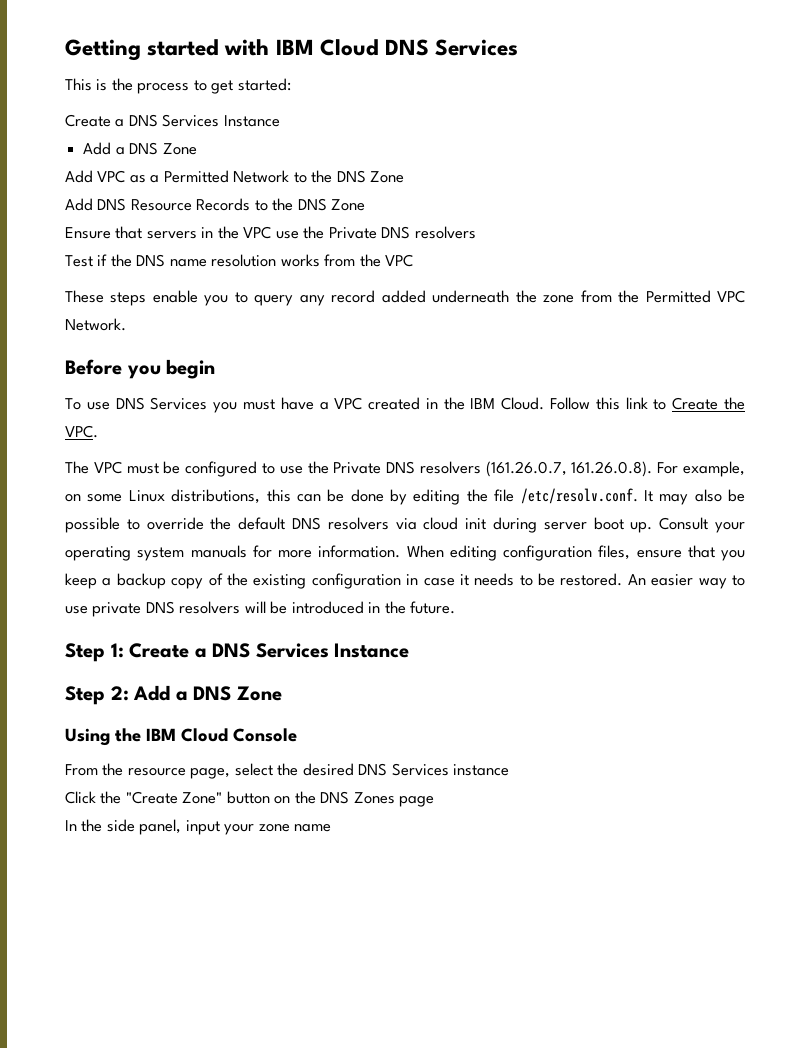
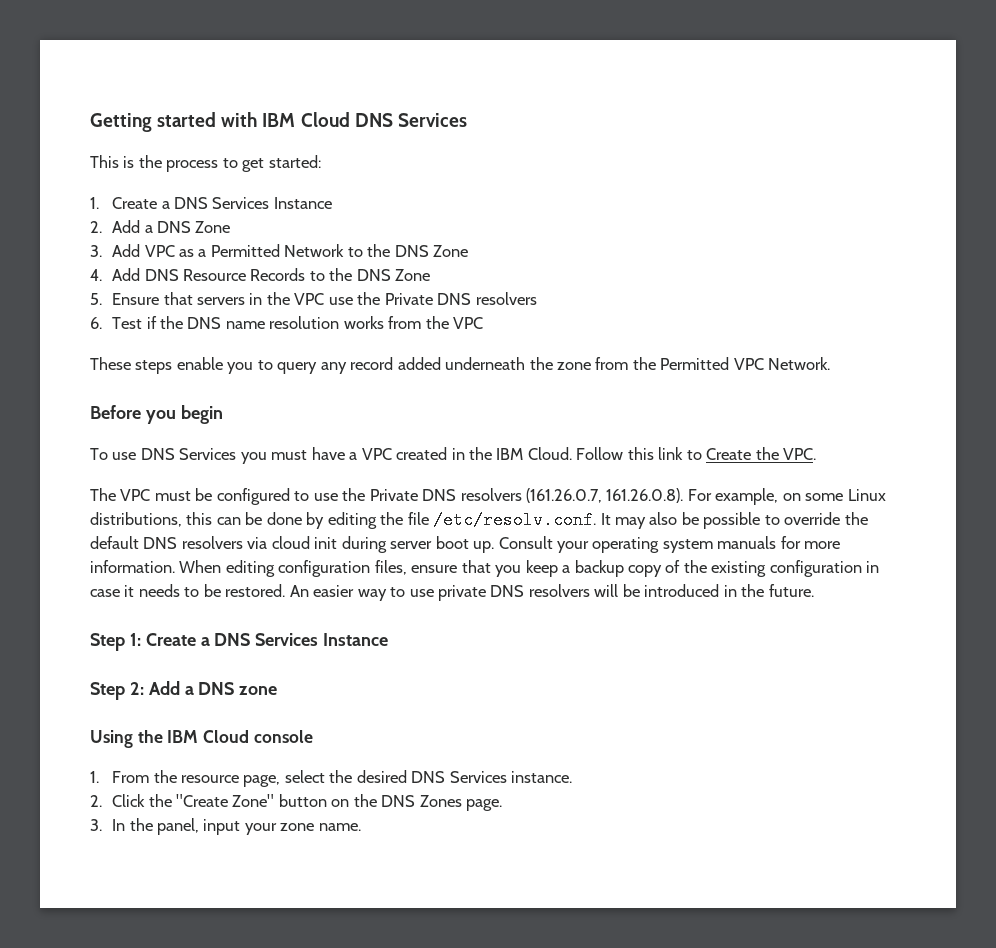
[65,114,280,127] [83,142,197,155] Create a DNS Services Instance // Add a DNS Zone // -> [90,197,332,209] [90,220,231,233] [90,245,102,257] 1. Create a DNS Services Instance // 2. Add a DNS Zone // 3.
(405, 177) none -> [90,269,102,281] 4.
(366, 205) none -> [90,293,102,305] 5.
(476, 232) none -> [90,317,102,329] 6.
[236,686,282,701] Zone -> [239,686,278,695] zone
[233,728,297,742] Console // -> [253,730,313,743] [90,771,99,783] console // 1.
[453,764,510,776] instance // -> [511,771,573,783] [90,795,102,807] instance. // 2.
[399,796,435,807] page // -> [466,799,503,811] [90,819,102,831] page. // 3.
[106,819,135,832] side -> (153, 824) none
[294,824,332,832] name -> [318,823,361,831] name.

